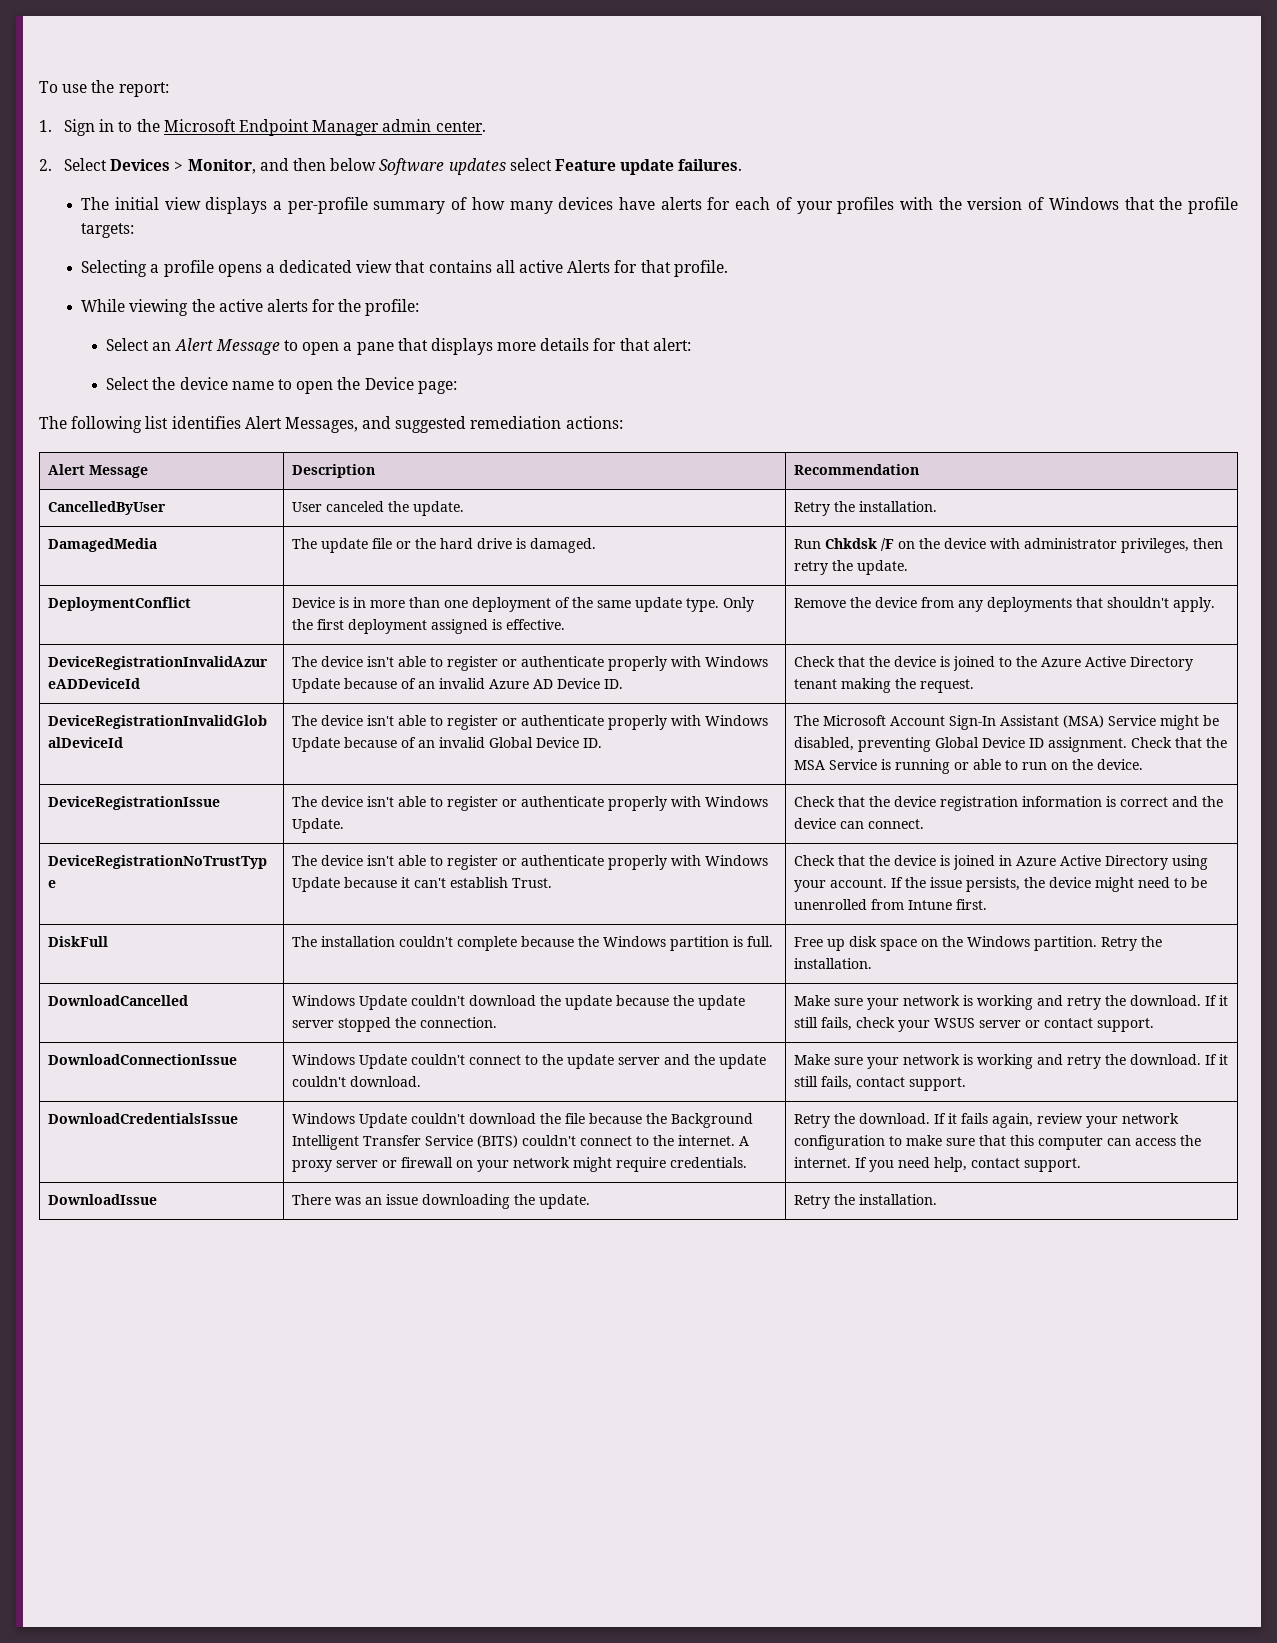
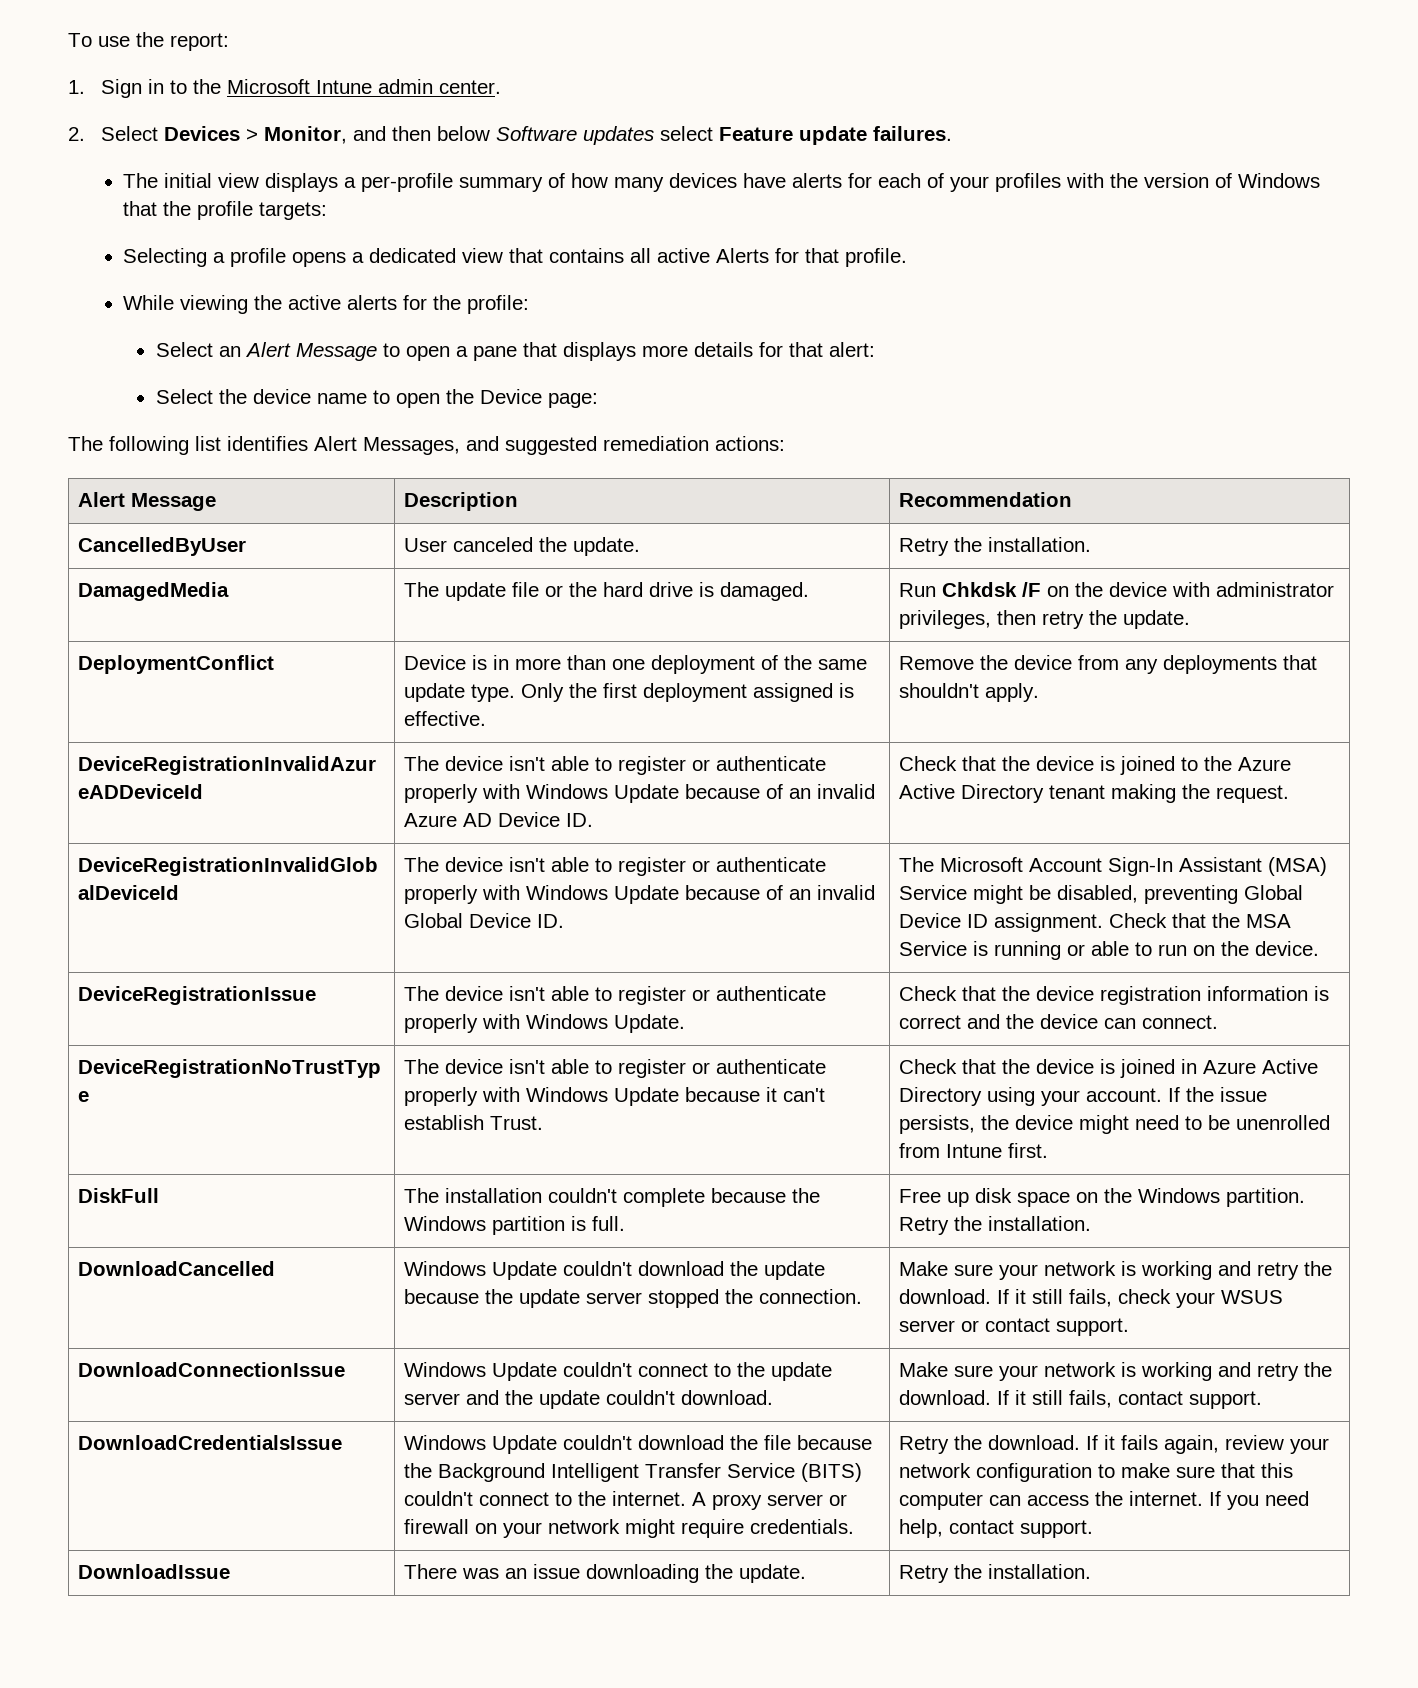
[239,119,380,136] Endpoint Manager -> [315,80,372,94] Intune

